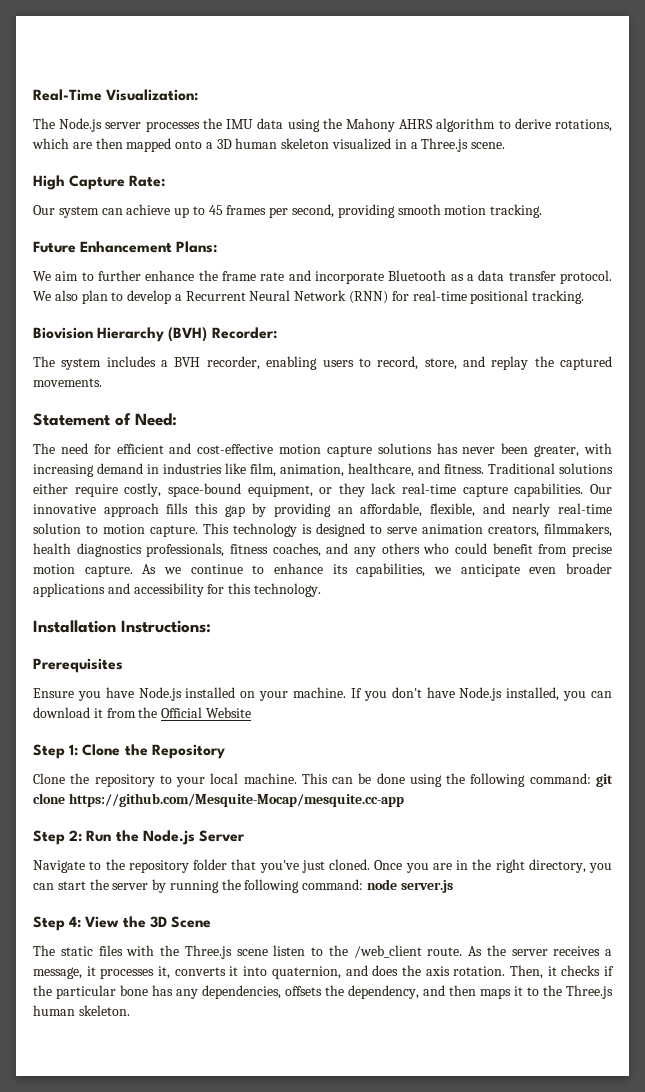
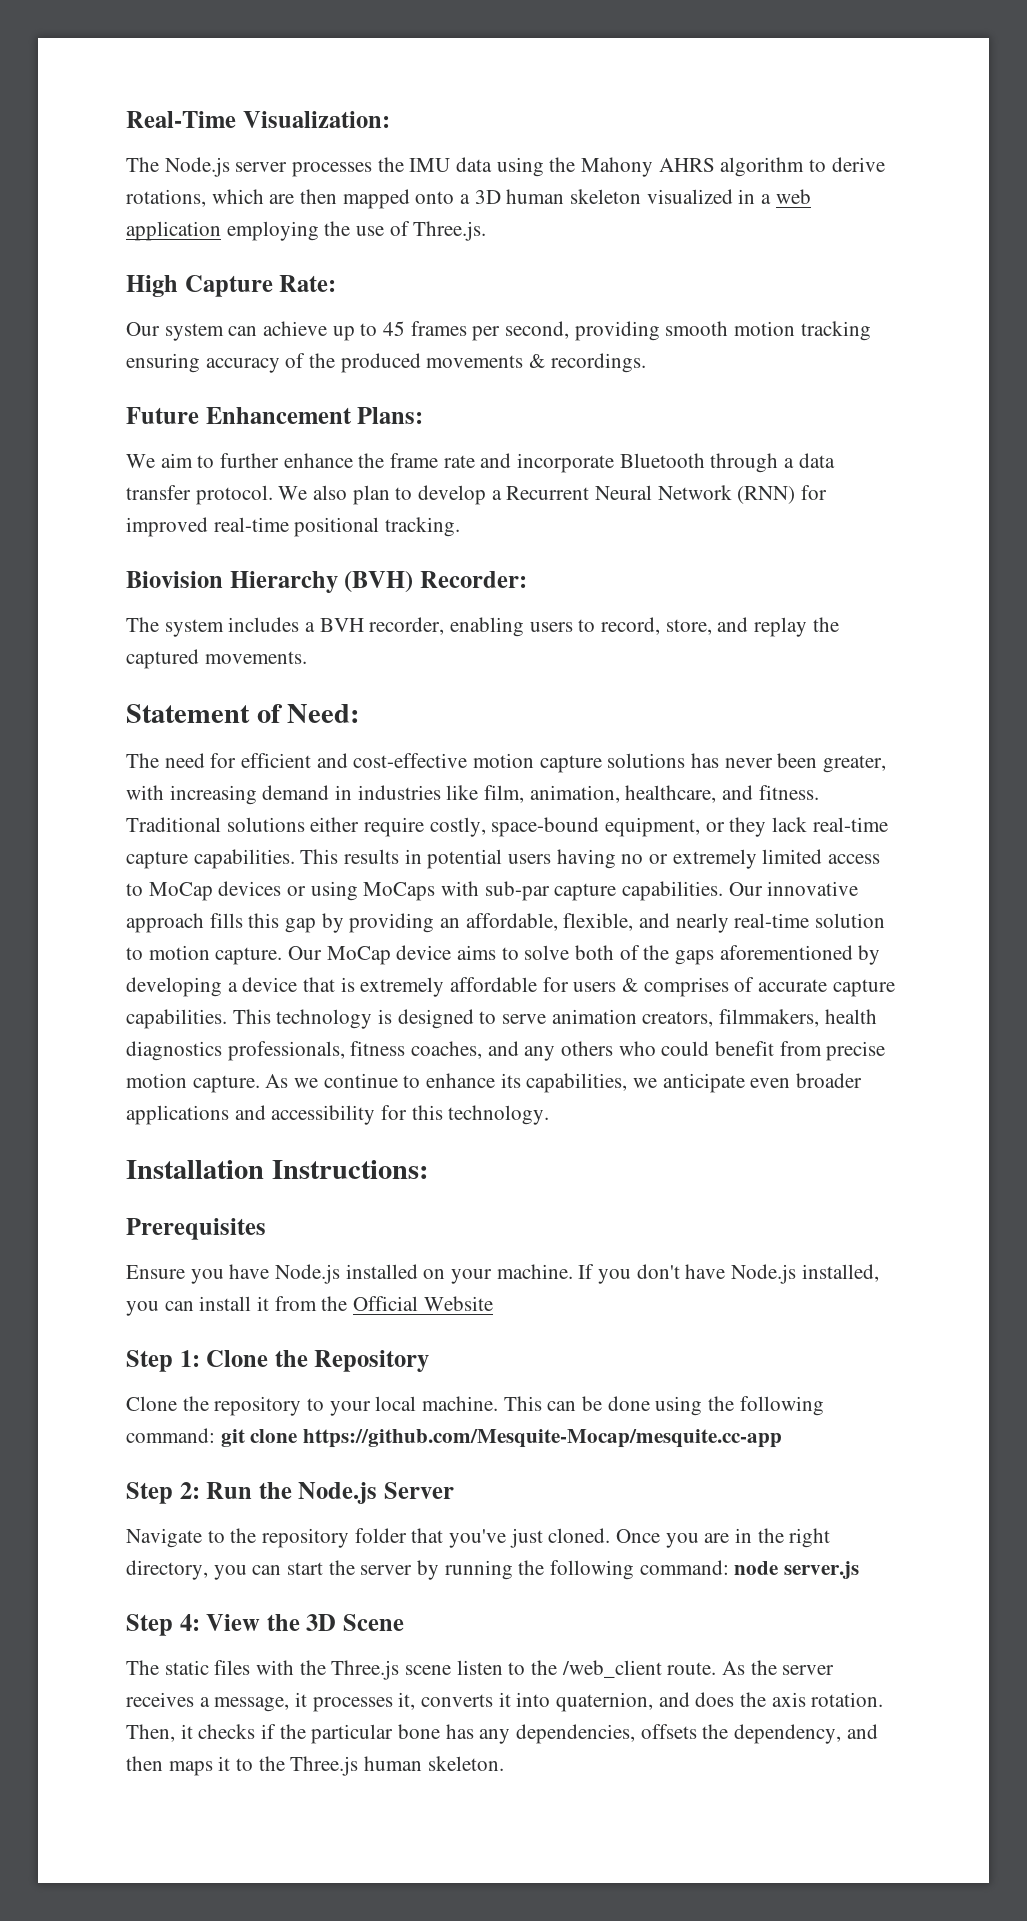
[421,138,506,152] Three.js scene. -> [775,189,811,204] [126,221,487,241] web application employing the use of Three.js.
[490,204,543,218] tracking. -> [800,321,871,341] [126,353,646,373] tracking ensuring accuracy of the produced movements & recordings.
[450,274,464,281] as -> [710,453,779,473] through
(409, 296) none -> [126,517,208,537] improved
(584, 490) none -> [300,849,881,869] [126,881,724,901] This results in potential users having no or extremely limited access to MoCap devices or using MoCaps with sub-par capture capabilities.
(198, 531) none -> [288,945,881,965] [126,977,895,997] [126,1009,227,1029] Our MoCap device aims to solve both of the gaps aforementioned by developing a device that is extremely affordable for users & comprises of accurate capture capabilities.
[33,707,90,718] download -> [199,1296,252,1311] install

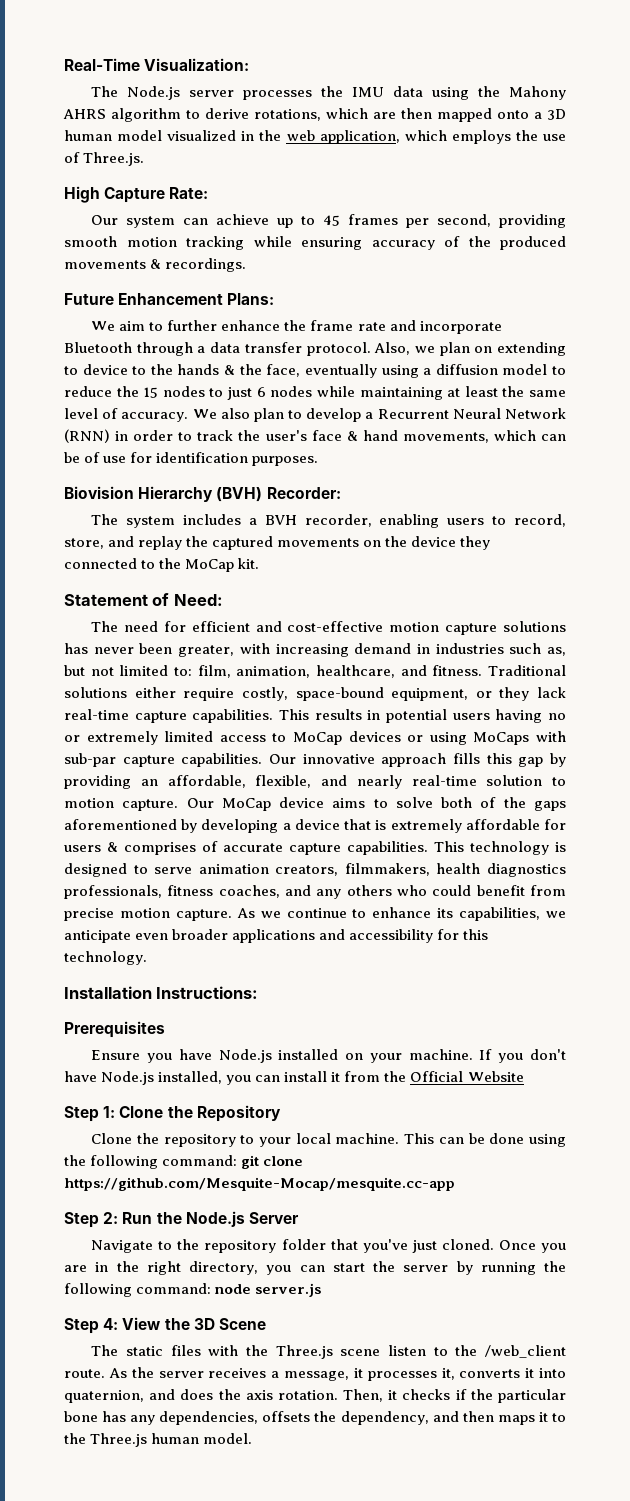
[570,189,642,204] skeleton -> [117,130,163,141] model
[761,189,811,204] [126,221,319,241] a web application employing -> [259,130,511,144] the web application, which employs
(871, 331) none -> [253,236,292,247] while
(273, 495) none -> [374,342,566,356] [64,364,567,378] [64,386,567,400] [64,408,189,422] Also, we plan on extending to device to the hands & the face, eventually using a diffusion model to reduce the 15 nodes to just 6 nodes while maintaining at least the same level of accuracy.
[801,485,828,500] [126,517,461,537] for improved real-time positional tracking. -> [115,430,566,443] [64,452,319,466] in order to track the user's face & hand movements, which can be of use for identification purposes.
[204,651,307,664] movements. -> [277,536,491,550] [64,558,260,572] movements on the device they connected to the MoCap kit.
[446,785,479,800] like -> [509,643,566,656] [64,665,192,676] such as, but not limited to:
[427,1756,504,1771] skeleton. -> [203,1433,253,1444] model.

